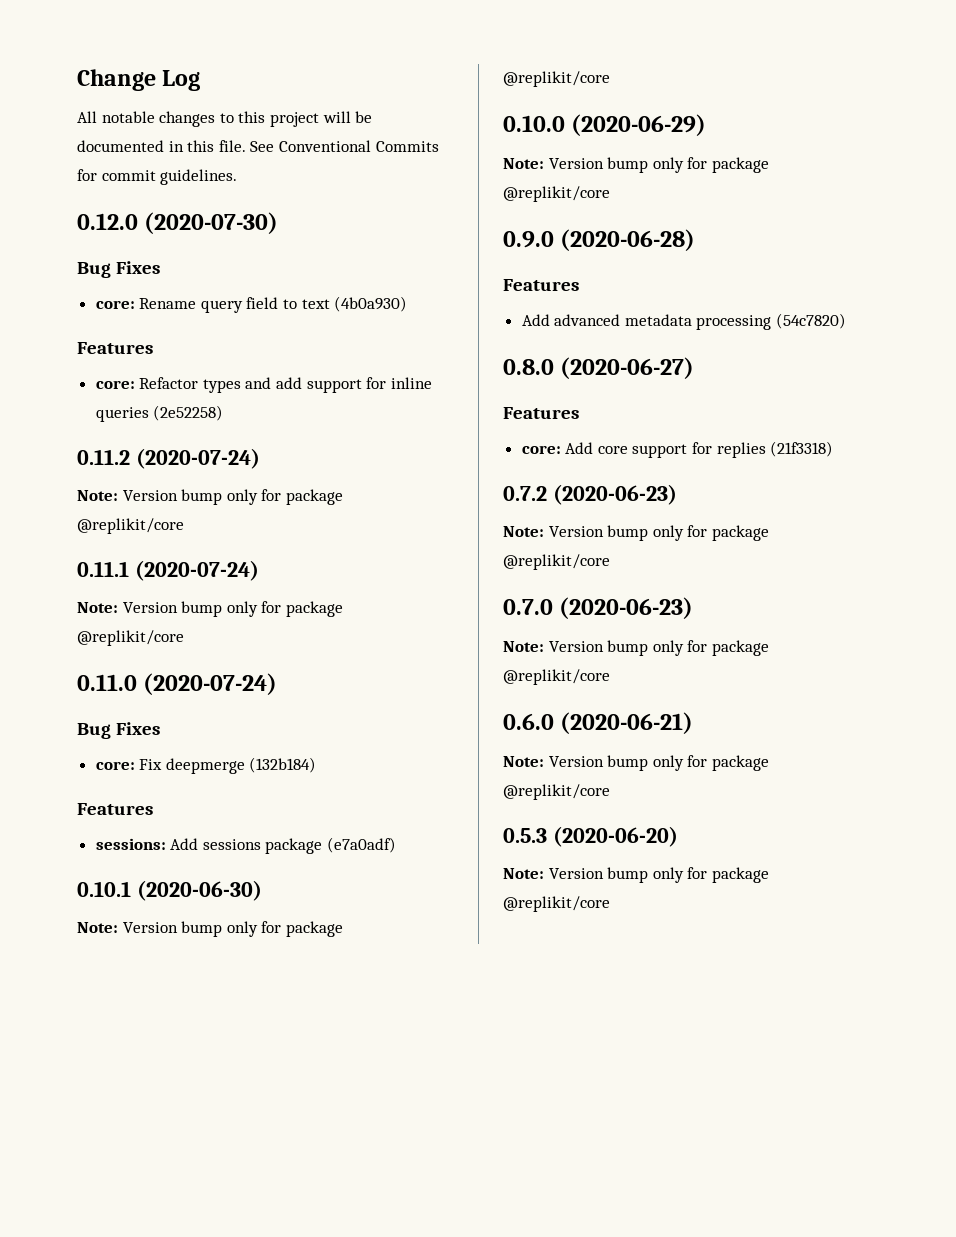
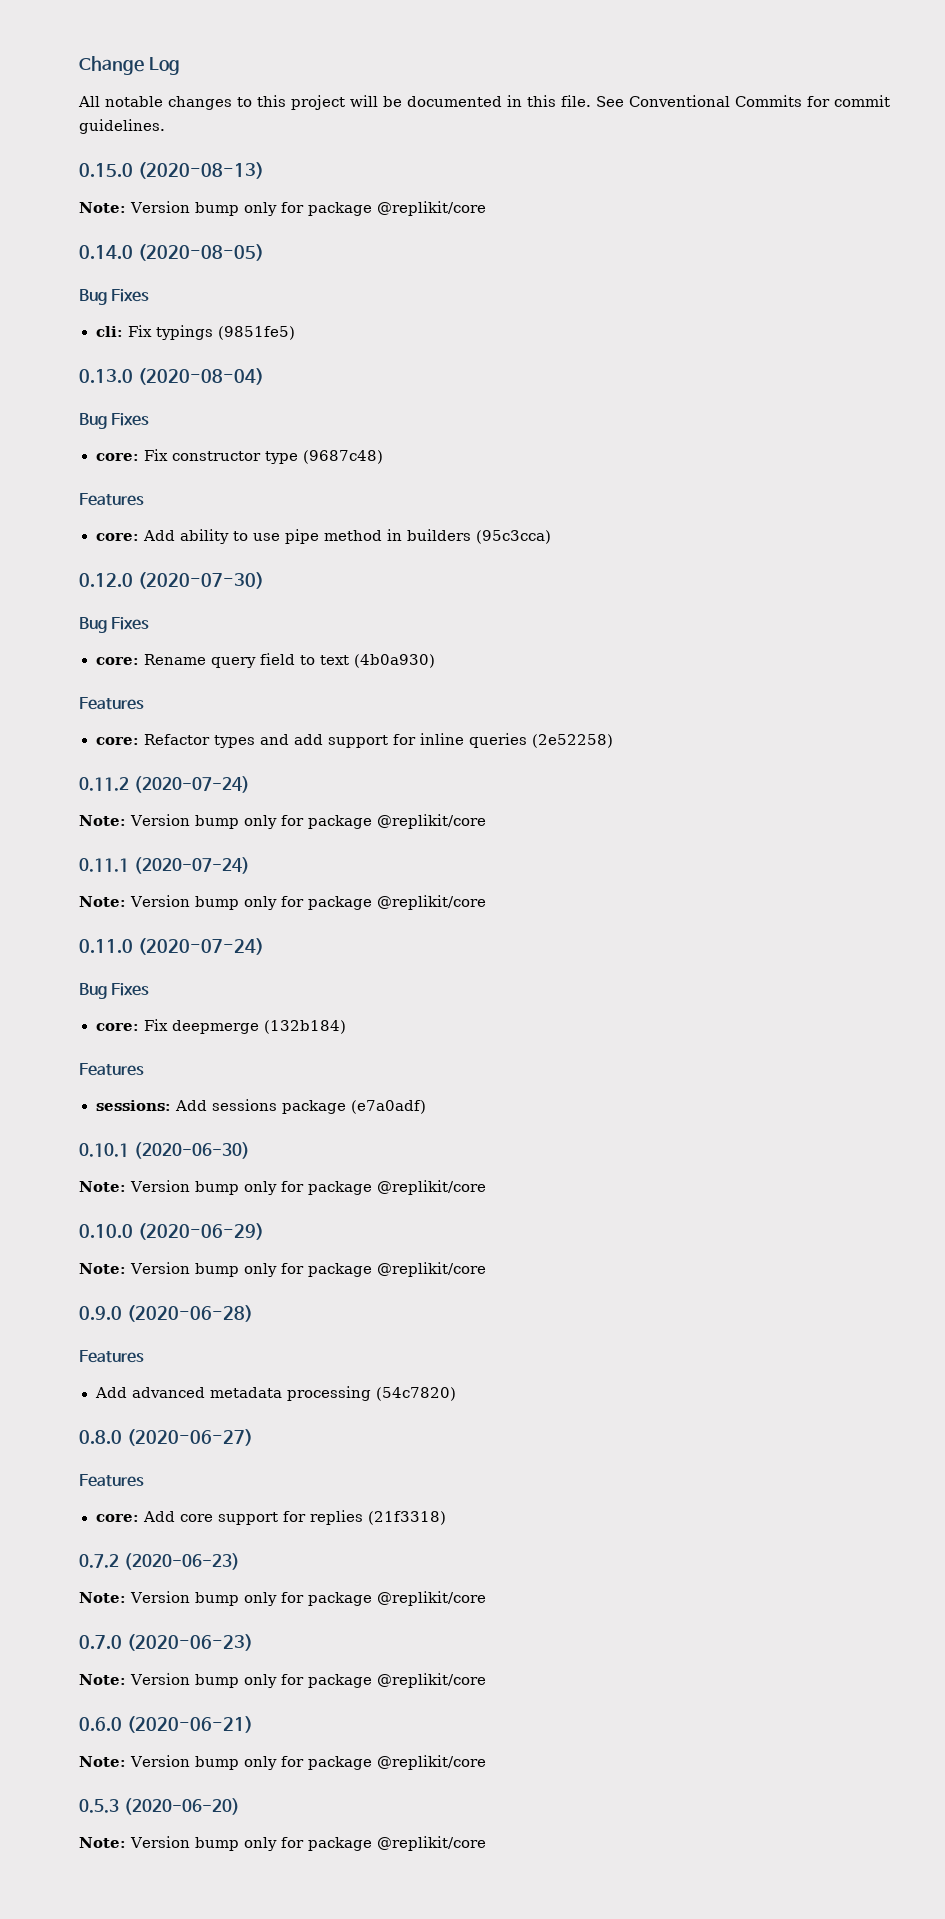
(238, 177) none -> [79,162,264,179] [79,201,486,216] [79,244,264,261] [79,289,150,305] [95,325,295,340] [79,368,264,385] [79,413,150,429] [95,449,383,464] [79,493,144,506] [95,529,551,544] // 0.15.0 (2020-08-13) // Note: Version bump only for package @replikit/core // 0.14.0 (2020-08-05) // Bug Fixes // cli: Fix typings (9851fe5) // 0.13.0 (2020-08-04) // Bug Fixes // core: Fix constructor type (9687c48) // Features // core: Add ability to use pipe method in builders (95c3cca)

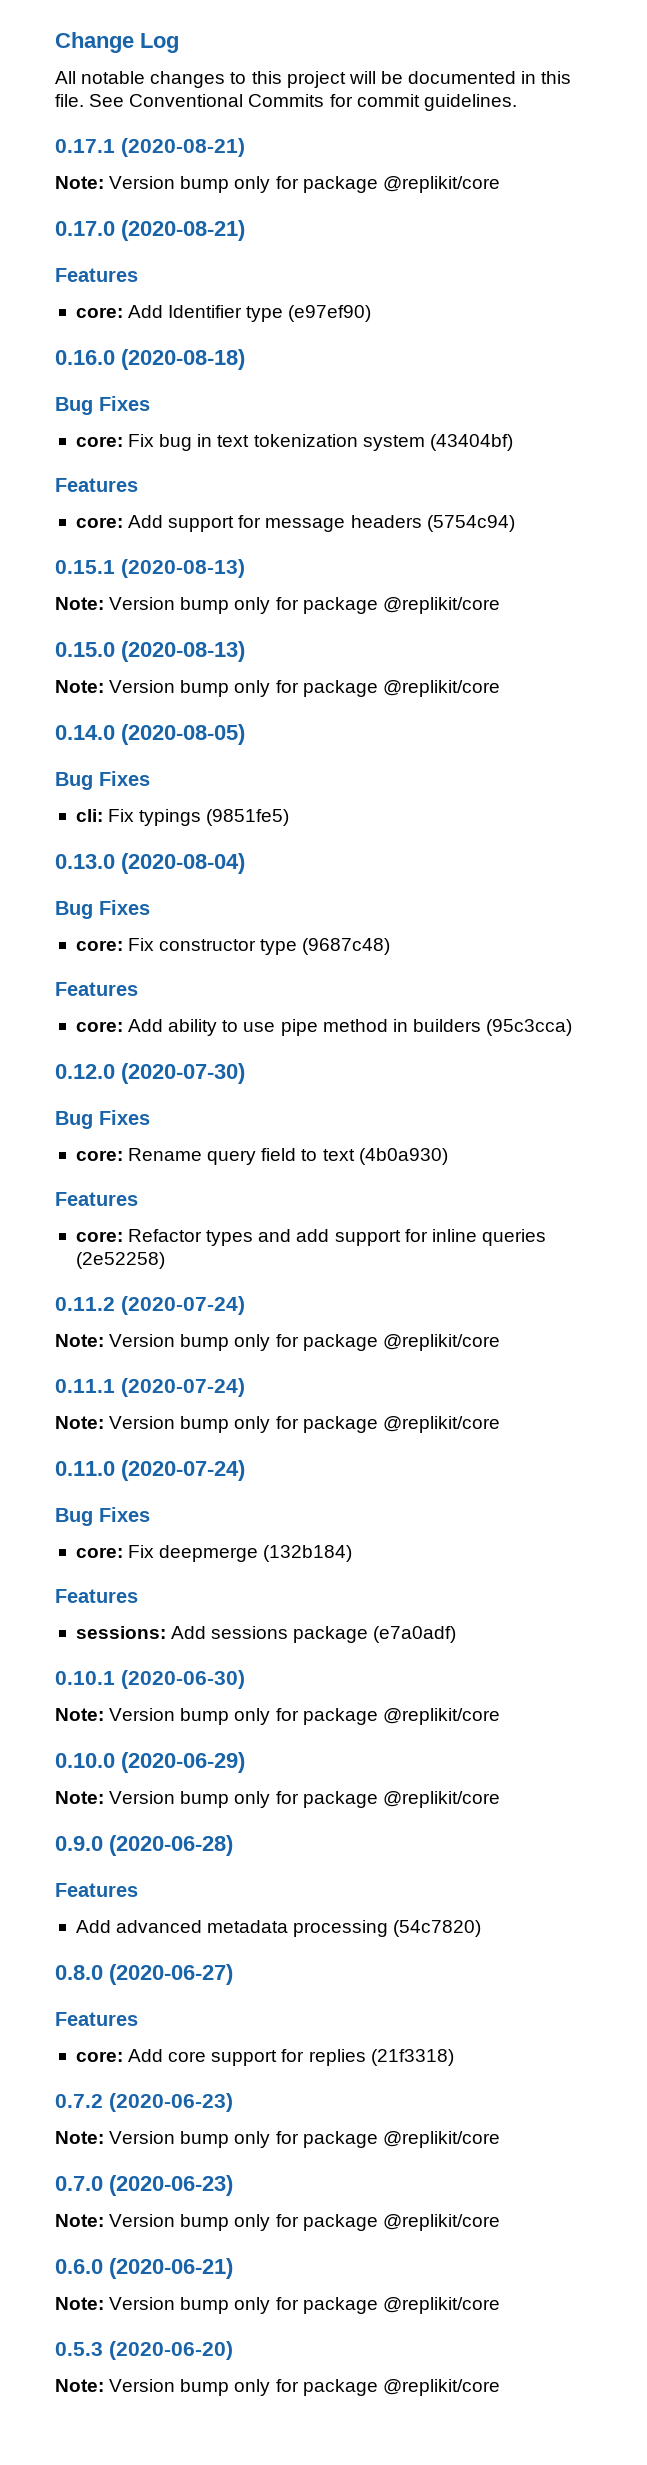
(165, 126) none -> [55,138,245,157] [55,176,500,193] [55,220,245,241] [55,268,138,282] [75,305,372,322] [55,349,245,370] [55,396,150,415] [75,434,513,451] [55,478,138,492] [75,515,515,532] [55,559,245,578] [55,597,500,614] // 0.17.1 (2020-08-21) // Note: Version bump only for package @replikit/core // 0.17.0 (2020-08-21) // Features // core: Add Identifier type (e97ef90) // 0.16.0 (2020-08-18) // Bug Fixes // core: Fix bug in text tokenization system (43404bf) // Features // core: Add support for message headers (5754c94) // 0.15.1 (2020-08-13) // Note: Version bump only for package @replikit/core

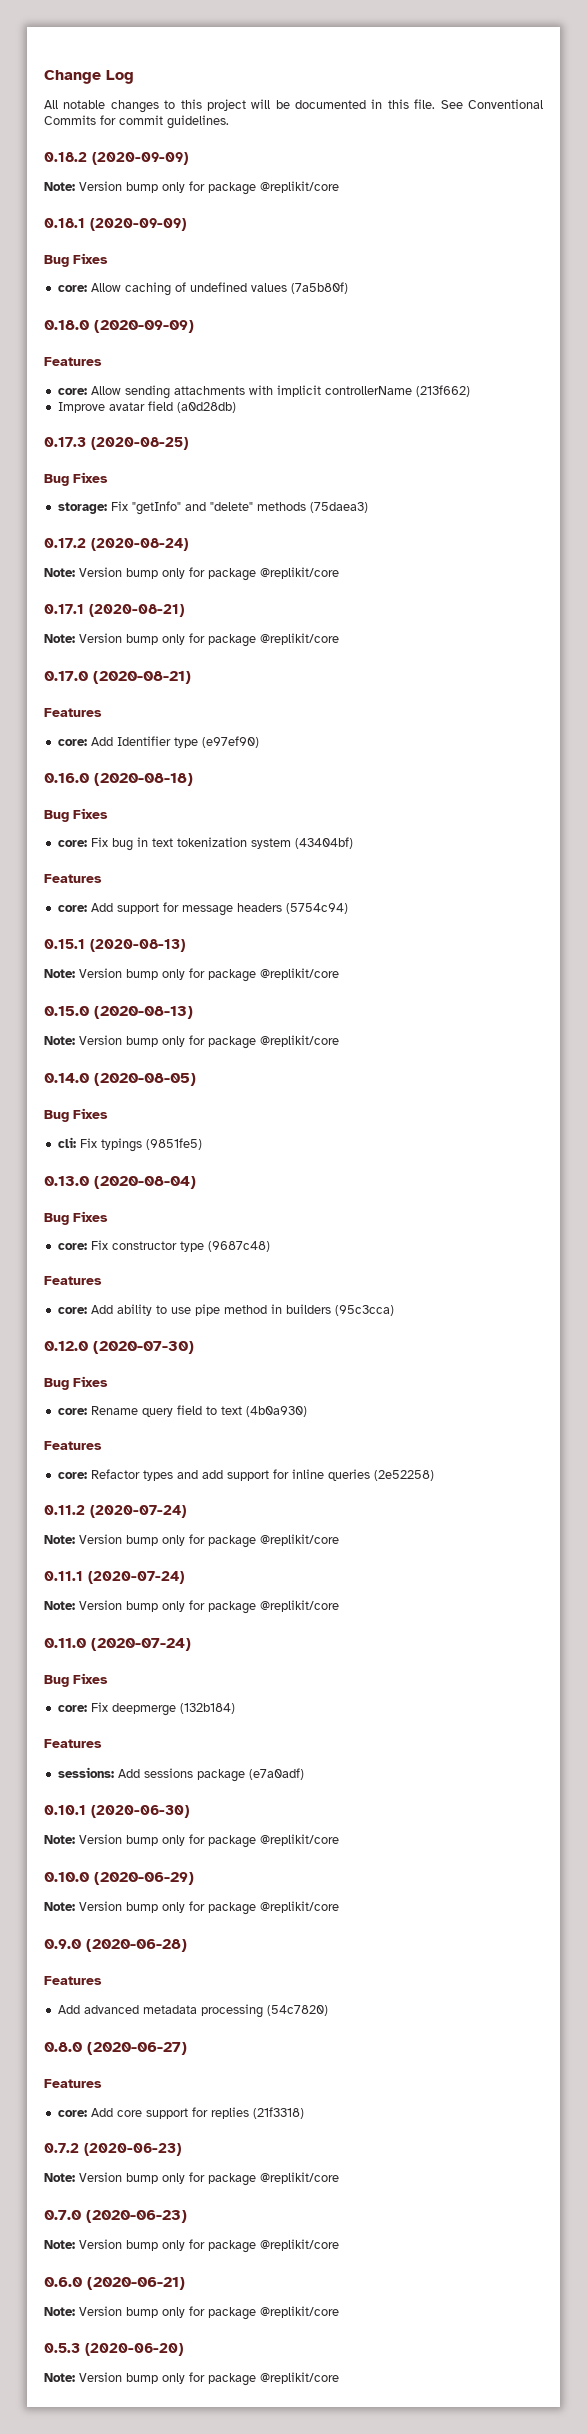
(517, 102) none -> [44,152,188,165] [44,181,339,195] [44,218,186,231] [44,253,108,267] [57,282,348,296] [44,320,194,333] [44,357,102,366] [57,385,470,399] [57,401,236,413] [44,437,188,450] [44,472,108,486] [57,501,368,515] [44,538,188,551] [44,567,339,581] // 0.18.2 (2020-09-09) // Note: Version bump only for package @replikit/core // 0.18.1 (2020-09-09) // Bug Fixes // core: Allow caching of undefined values (7a5b80f) // 0.18.0 (2020-09-09) // Features // core: Allow sending attachments with implicit controllerName (213f662) // Improve avatar field (a0d28db) // 0.17.3 (2020-08-25) // Bug Fixes // storage: Fix "getInfo" and "delete" methods (75daea3) // 0.17.2 (2020-08-24) // Note: Version bump only for package @replikit/core

